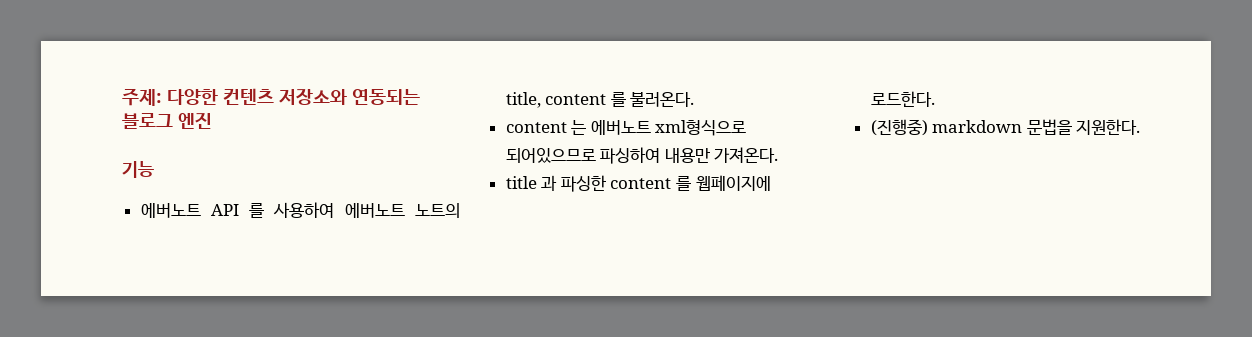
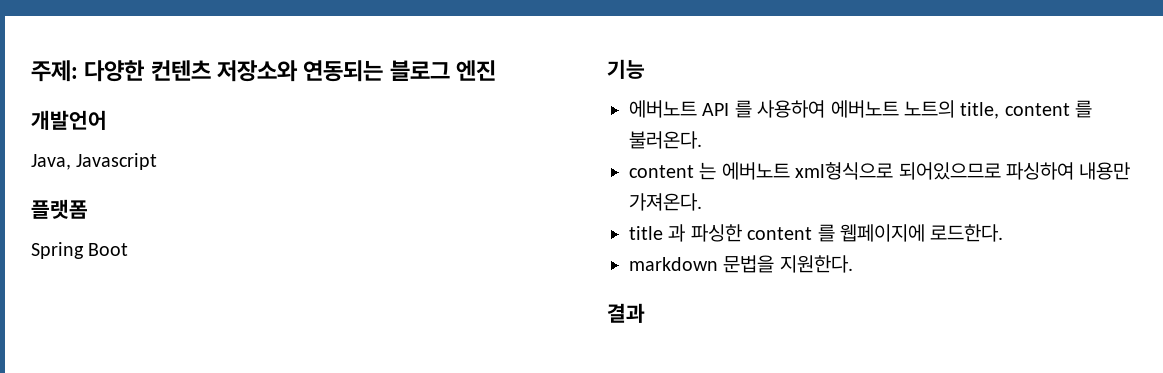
(212, 121) none -> [31,110,107,130] [31,153,158,170] [31,199,88,219] [31,242,129,259] // 개발언어 // Java, Javascript // 플랫폼 // Spring Boot
[870,119,928,136] (진행중) -> (1004, 233) none
(1141, 127) none -> [607,303,645,323] // 결과

